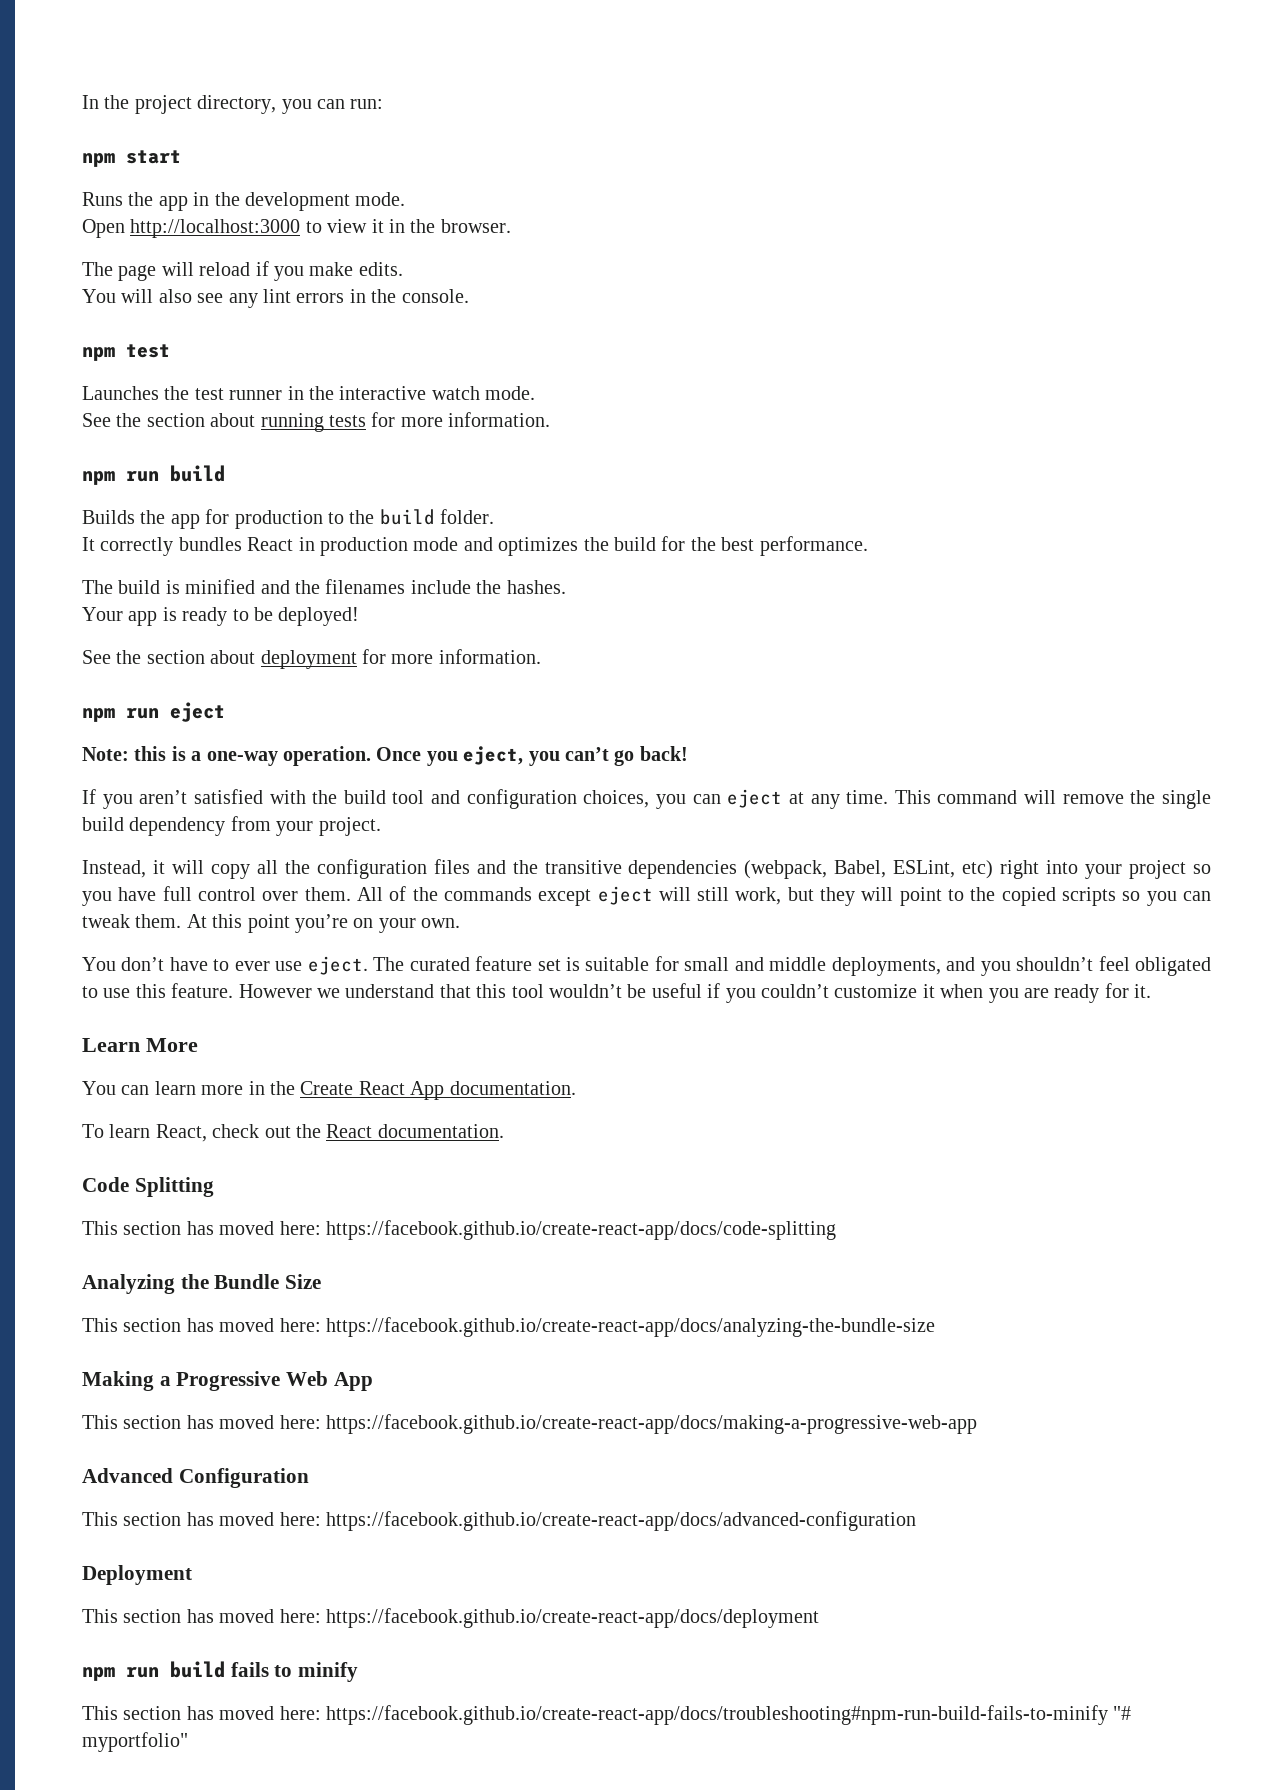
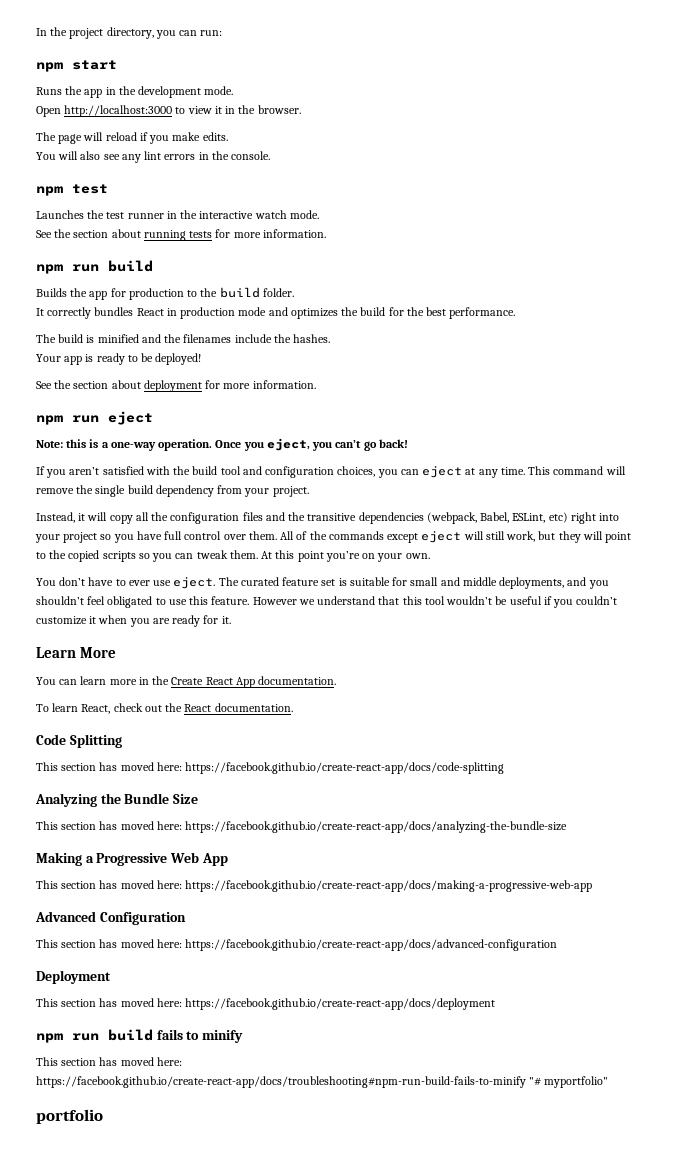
(188, 1742) none -> [36,1109,103,1124] // portfolio

